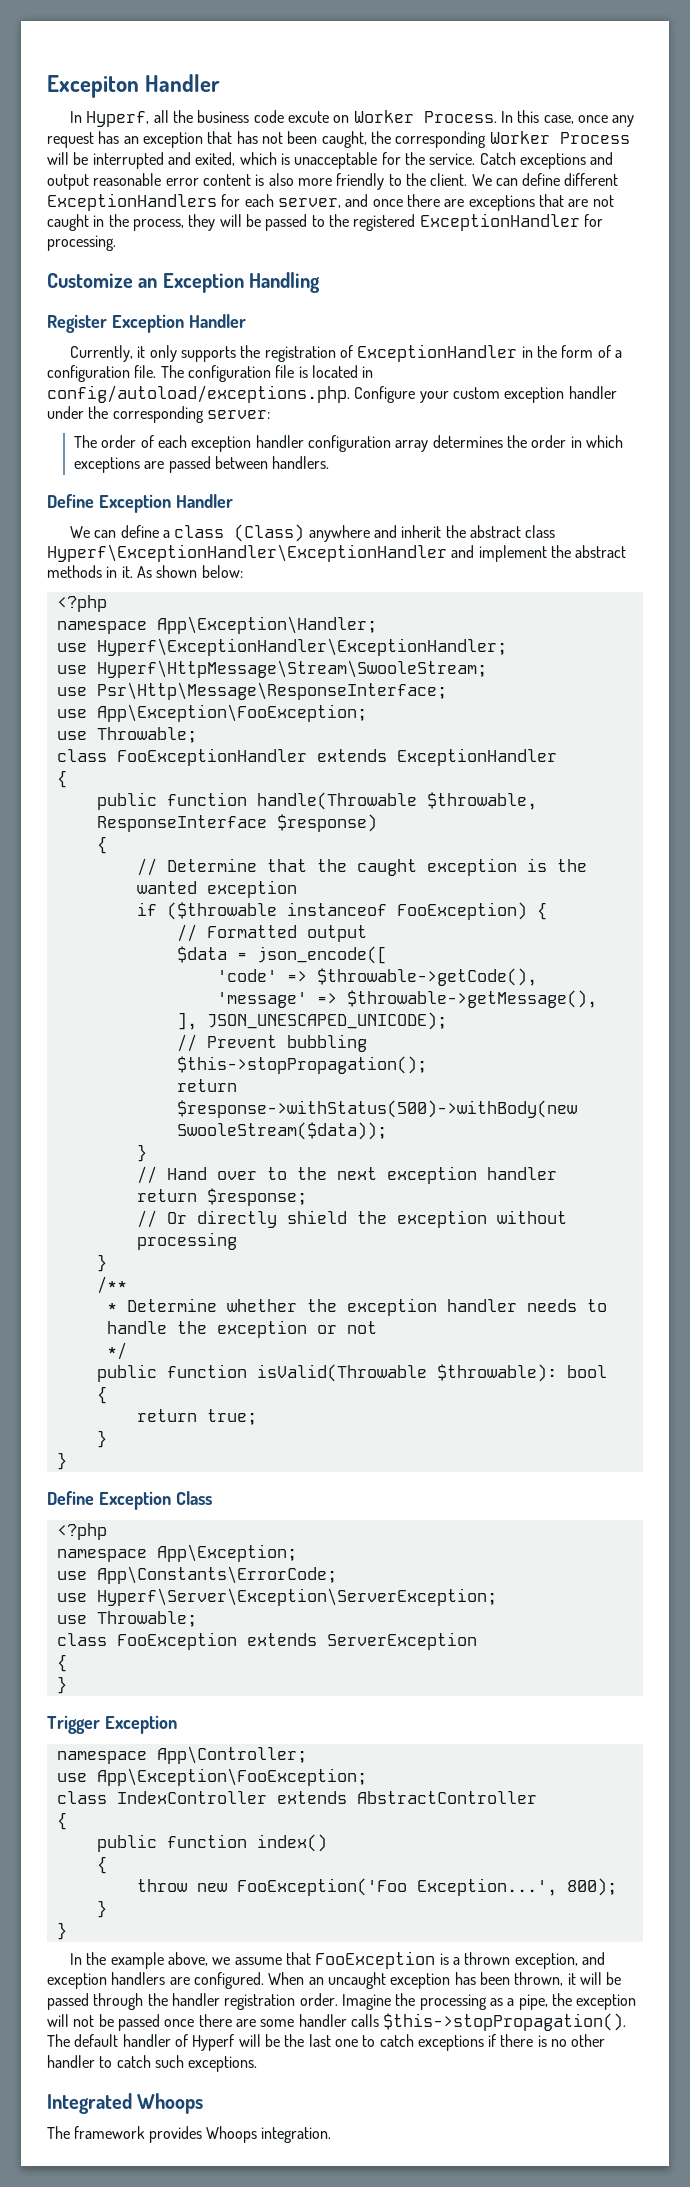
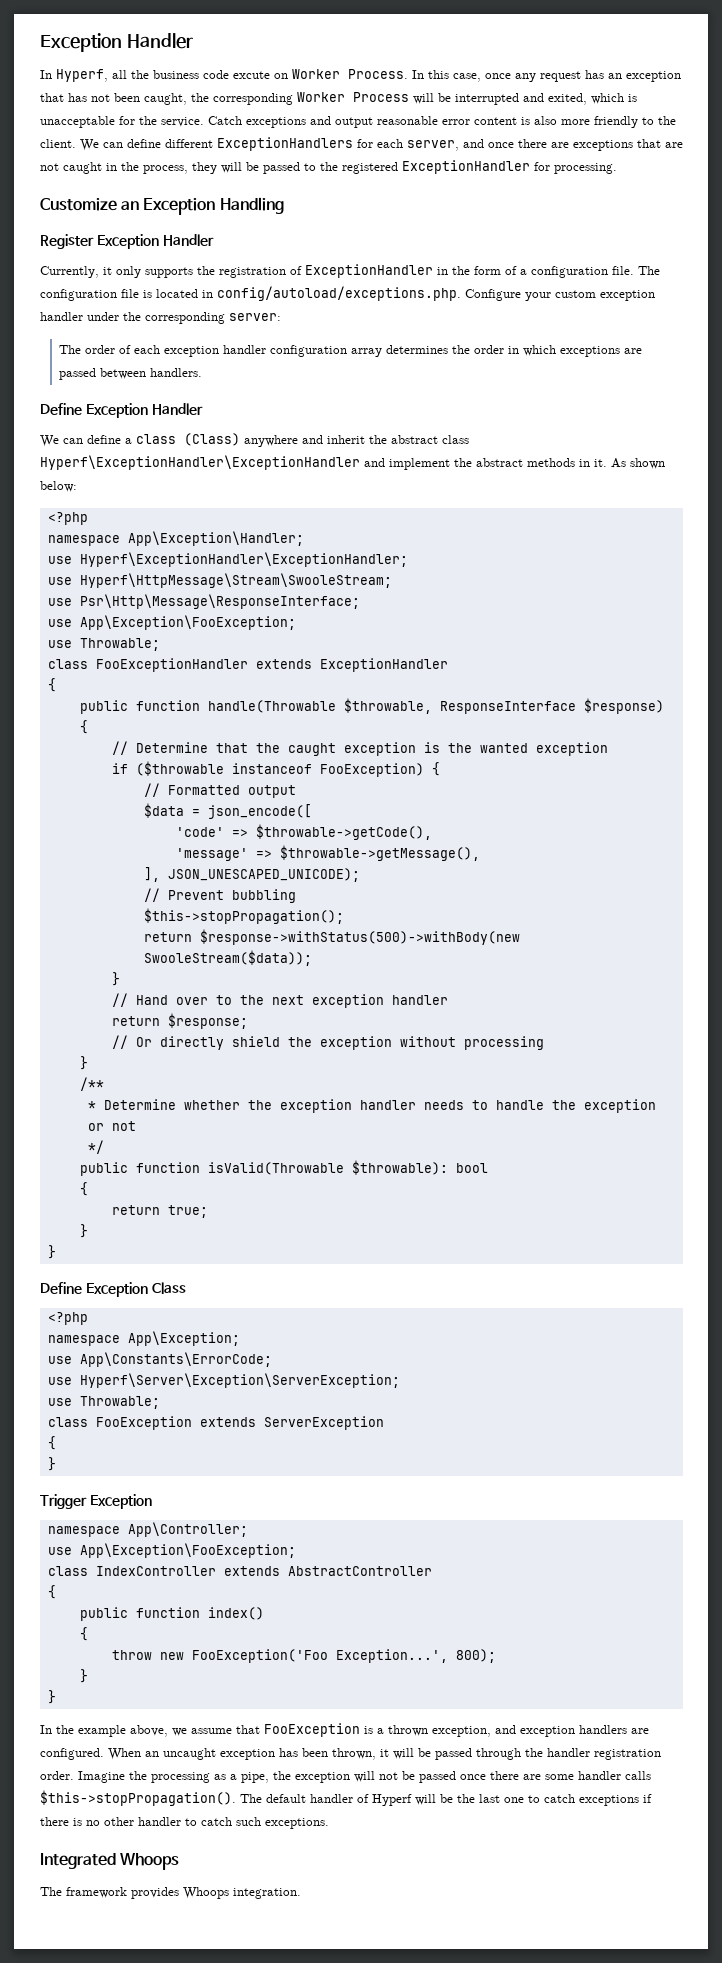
[47,75,139,98] Excepiton -> [40,33,122,52] Exception

